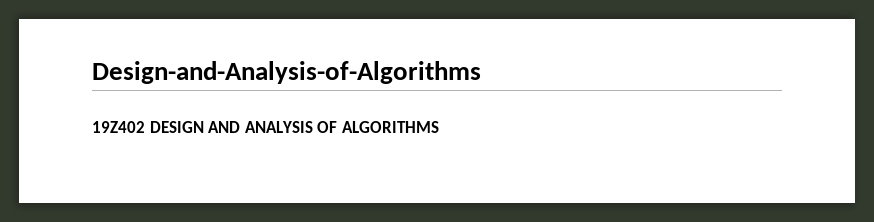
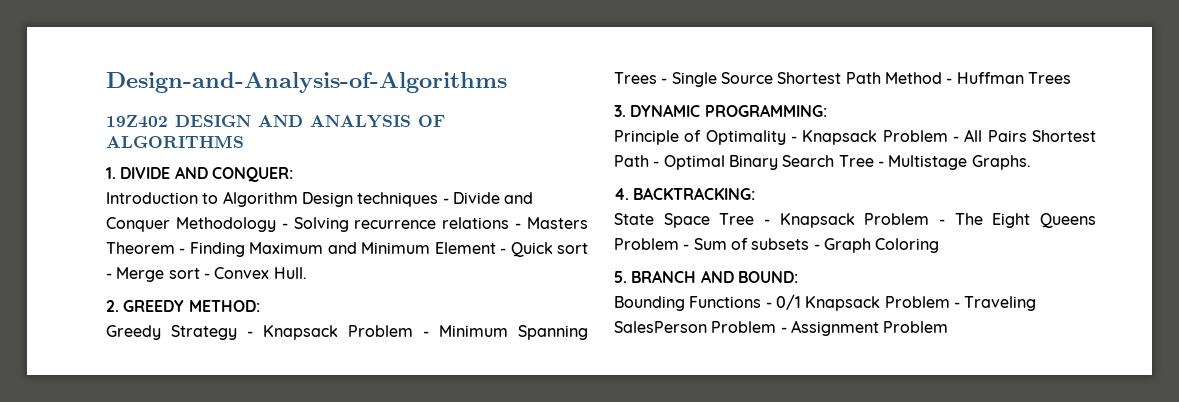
(439, 127) none -> [106,166,293,182] [106,191,534,207] [106,217,589,232] [106,242,589,257] [106,267,307,282] [106,300,260,312] [106,325,588,340] [614,72,1071,87] [614,104,827,117] [614,129,1096,145] [614,155,1031,170] [614,187,756,200] [614,213,1096,228] [614,238,940,253] [614,270,798,283] [614,294,1037,311] [614,320,949,336] // 1. DIVIDE AND CONQUER: // Introduction to Algorithm Design techniques - Divide and Conquer Methodology - Solving recurrence relations - Masters Theorem - Finding Maximum and Minimum Element - Quick sort - Merge sort - Convex Hull. // 2. GREEDY METHOD: // Greedy Strategy - Knapsack Problem - Minimum Spanning Trees - Single Source Shortest Path Method - Huffman Trees // 3. DYNAMIC PROGRAMMING: // Principle of Optimality - Knapsack Problem - All Pairs Shortest Path - Optimal Binary Search Tree - Multistage Graphs. // 4. BACKTRACKING: // State Space Tree - Knapsack Problem - The Eight Queens Problem - Sum of subsets - Graph Coloring // 5. BRANCH AND BOUND: // Bounding Functions - 0/1 Knapsack Problem - Traveling SalesPerson Problem - Assignment Problem

